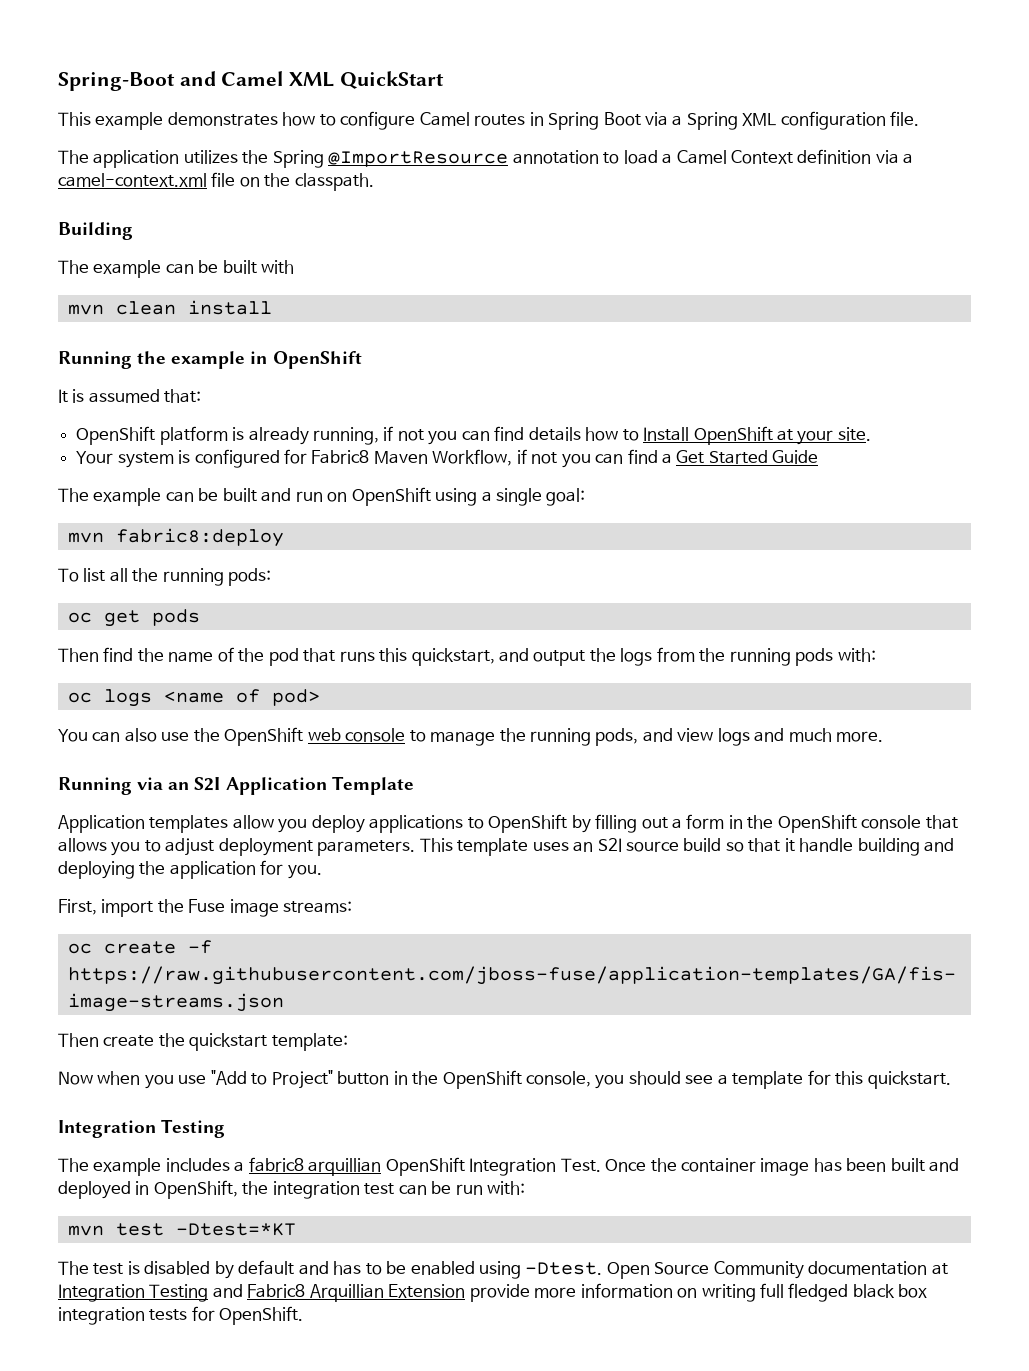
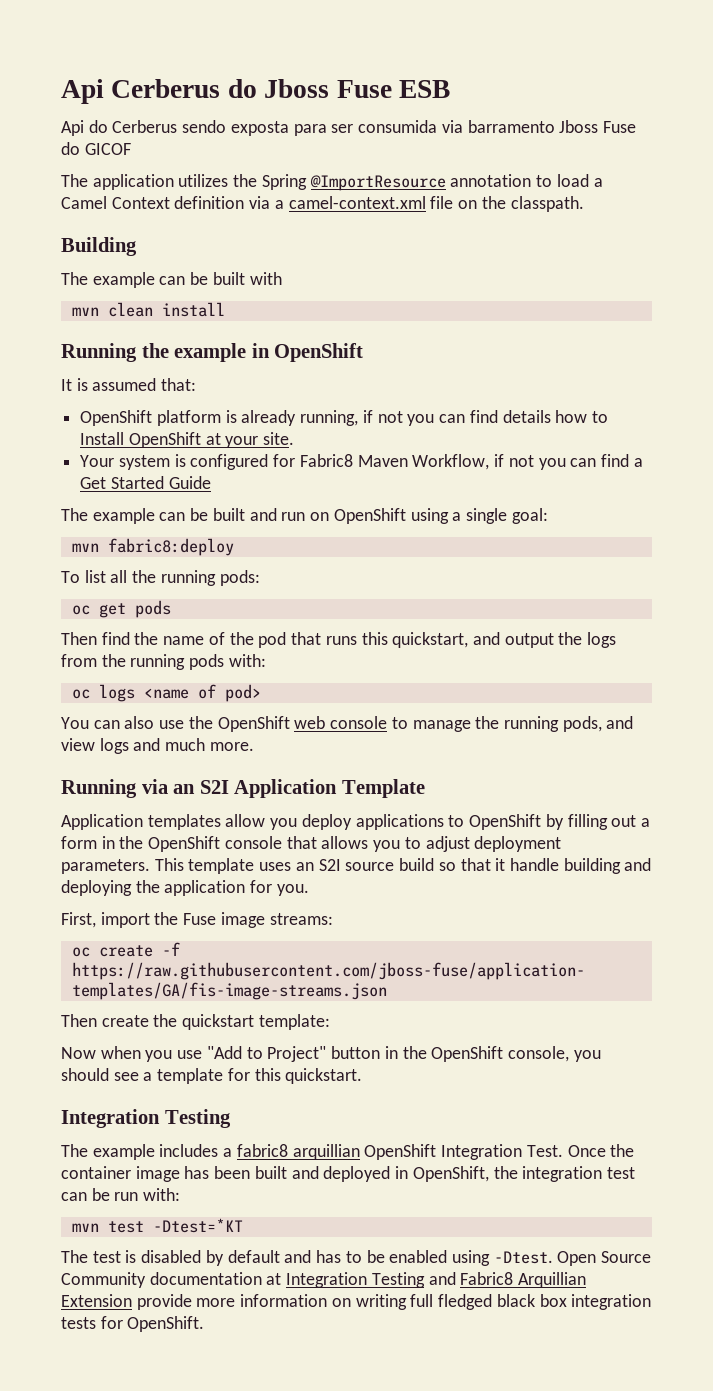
[58,71,444,91] [58,111,920,130] Spring-Boot and Camel XML QuickStart // This example demonstrates how to configure Camel routes in Spring Boot via a Spring XML configuration file. -> [61,79,451,104] [61,120,636,136] [61,142,131,155] Api Cerberus do Jboss Fuse ESB // Api do Cerberus sendo exposta para ser consumida via barramento Jboss Fuse do GICOF

